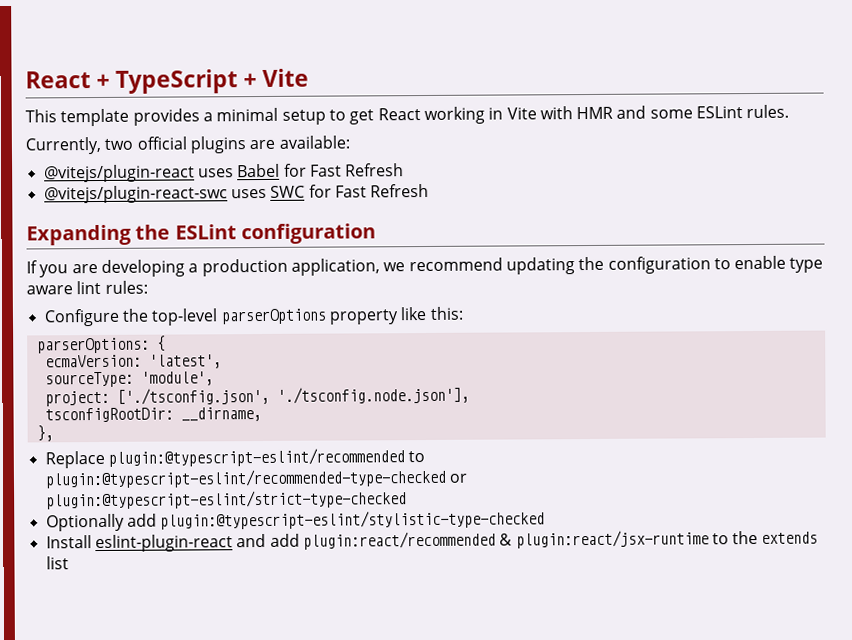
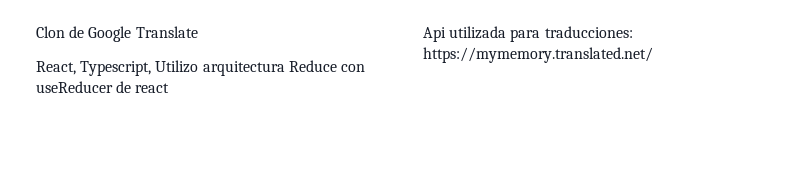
[25,68,310,94] [25,104,790,127] [25,135,350,155] [43,163,405,183] [43,183,430,204] [26,223,377,246] [26,255,824,278] [26,280,148,295] [43,306,463,327] [36,335,166,354] [44,354,222,369] [44,371,214,388] [44,386,470,407] [44,407,262,423] [36,425,54,442] [44,448,426,469] [44,468,467,489] [45,490,407,510] [45,510,546,532] [45,530,819,553] [45,556,69,570] React + TypeScript + Vite // This template provides a minimal setup to get React working in Vite with HMR and some ESLint rules. // Currently, two official plugins are available: // @vitejs/plugin-react uses Babel for Fast Refresh // @vitejs/plugin-react-swc uses SWC for Fast Refresh // Expanding the ESLint configuration // If you are developing a production application, we recommend updating the configuration to enable type aware lint rules: // Configure the top-level parserOptions property like this: // parserOptions: { // ecmaVersion: 'latest', // sourceType: 'module', // project: ['./tsconfig.json', './tsconfig.node.json'], // tsconfigRootDir: __dirname, // }, // Replace plugin:@typescript-eslint/recommended to plugin:@typescript-eslint/recommended-type-checked or plugin:@typescript-eslint/strict-type-checked // Optionally add plugin:@typescript-eslint/stylistic-type-checked // Install eslint-plugin-react and add plugin:react/recommended & plugin:react/jsx-runtime to the extends list -> [36,26,198,42] [36,60,365,76] [36,81,170,93] [423,26,633,42] [423,47,653,63] Clon de Google Translate // React, Typescript, Utilizo arquitectura Reduce con useReducer de react // Api utilizada para traducciones: https://mymemory.translated.net/

